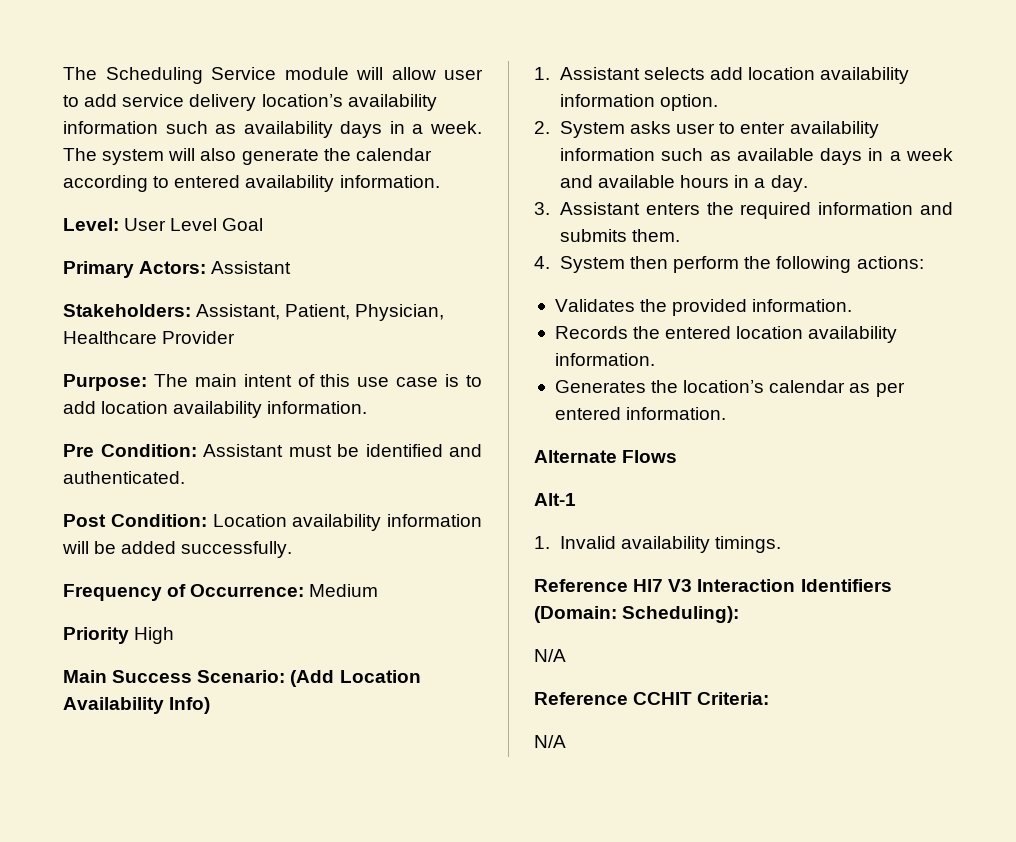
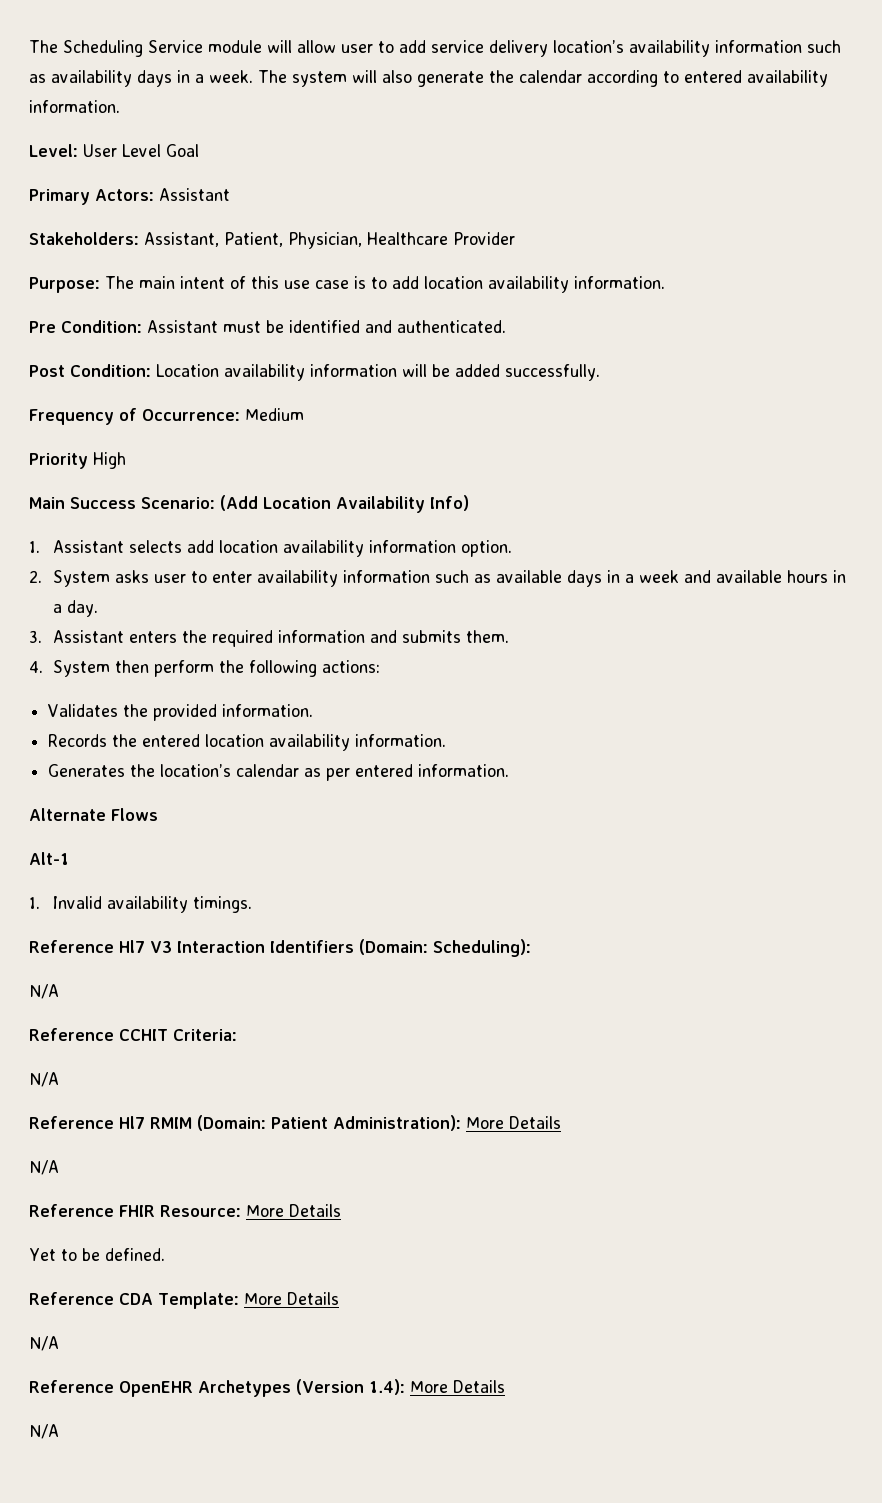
(566, 741) none -> [29,1115,561,1131] [29,1160,59,1175] [29,1204,341,1217] [29,1248,165,1261] [29,1292,339,1309] [29,1336,59,1351] [29,1379,505,1397] [29,1424,59,1439] // Reference Hl7 RMIM (Domain: Patient Administration): More Details // N/A // Reference FHIR Resource: More Details // Yet to be defined. // Reference CDA Template: More Details // N/A // Reference OpenEHR Archetypes (Version 1.4): More Details // N/A

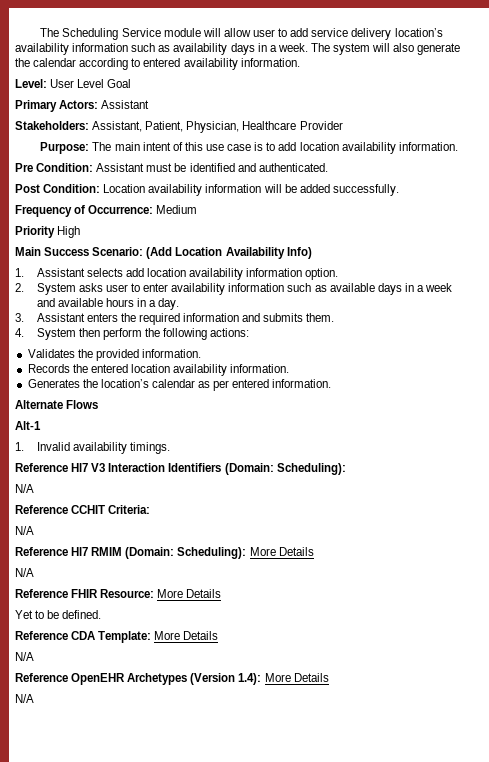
[271,1115,461,1131] Patient Administration): -> [177,547,247,559] Scheduling):

